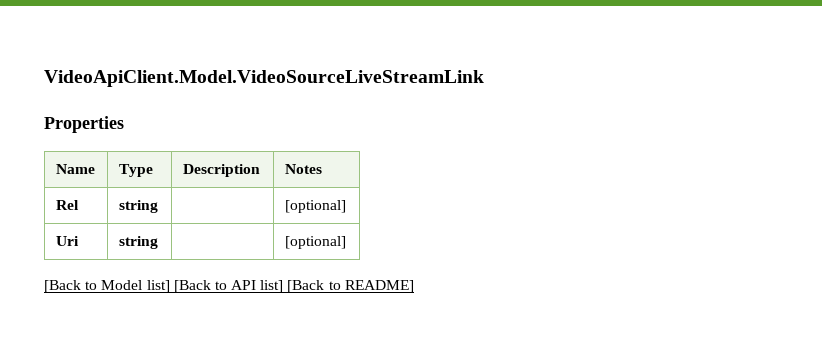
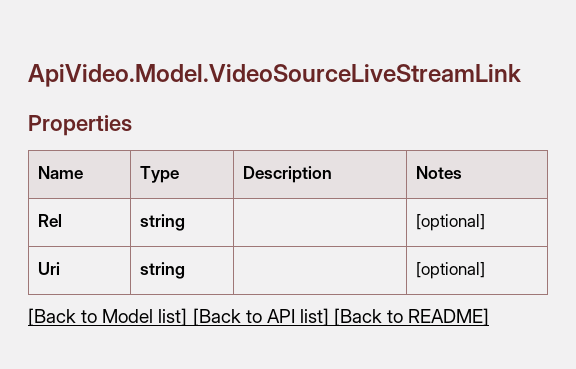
[44,70,484,87] VideoApiClient.Model.VideoSourceLiveStreamLink -> [28,64,521,87] ApiVideo.Model.VideoSourceLiveStreamLink

